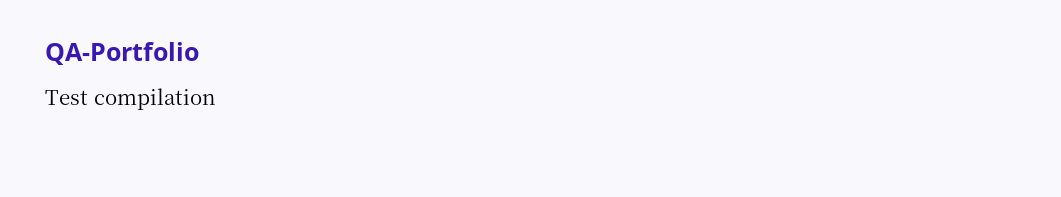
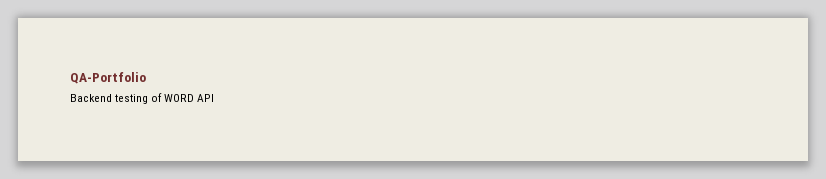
[45,88,216,110] Test compilation -> [70,93,215,104] Backend testing of WORD API

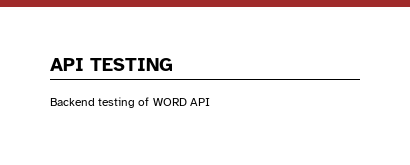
[70,72,146,84] QA-Portfolio -> [50,58,173,71] API TESTING

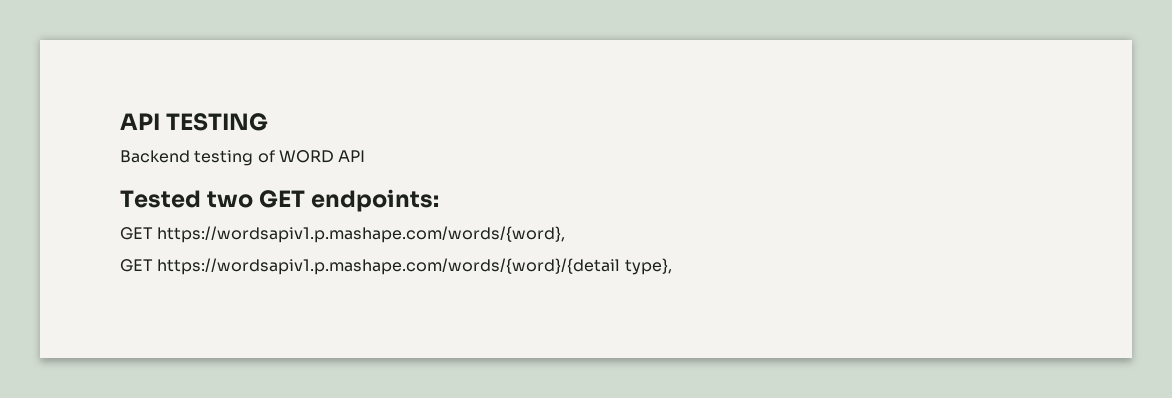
(210, 102) none -> [120,189,440,212] [120,226,566,243] [120,258,672,275] // Tested two GET endpoints: // GET https://wordsapiv1.p.mashape.com/words/{word}, // GET https://wordsapiv1.p.mashape.com/words/{word}/{detail type},

